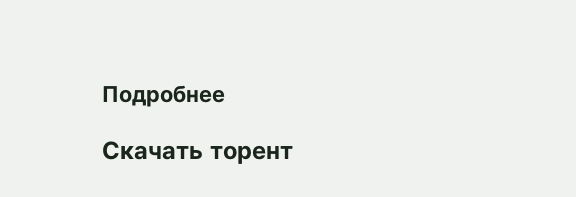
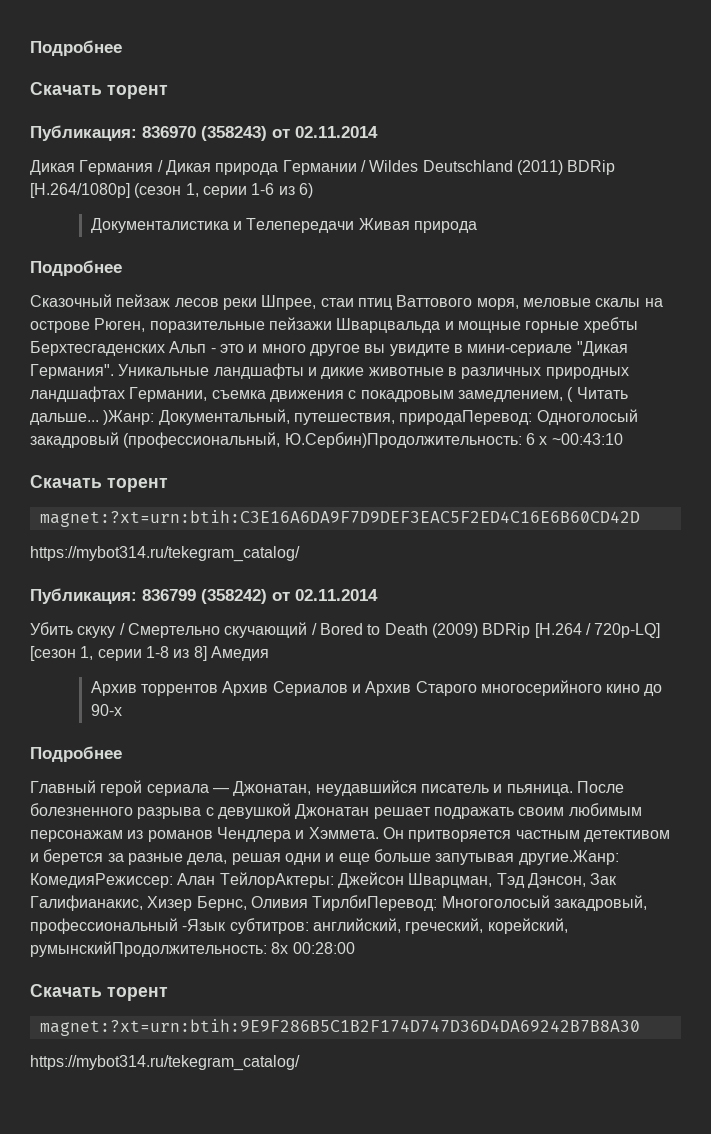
(293, 154) none -> [30,125,378,141] [30,160,616,175] [30,183,313,198] [90,218,477,233] [30,260,122,276] [30,294,663,310] [30,317,638,333] [30,341,628,356] [30,363,629,379] [30,386,628,402] [30,409,638,425] [30,432,623,448] [30,475,168,492] [39,510,640,527] [30,546,300,562] [30,588,378,604] [30,622,661,638] [30,646,269,661] [90,680,663,696] [90,704,122,716] [30,746,122,762] [30,780,624,796] [30,803,642,819] [30,827,670,842] [30,849,619,865] [30,872,618,888] [30,895,647,911] [30,918,568,934] [30,941,355,957] [30,984,168,1001] [39,1019,640,1036] [30,1055,300,1071] // Публикация: 836970 (358243) от 02.11.2014 // Дикая Германия / Дикая природа Германии / Wildes Deutschland (2011) BDRip [H.264/1080p] (сезон 1, серии 1-6 из 6) // Документалистика и Телепередачи Живая природа // Подробнее // Сказочный пейзаж лесов реки Шпрее, стаи птиц Ваттового моря, меловые скалы на острове Рюген, поразительные пейзажи Шварцвальда и мощные горные хребты Берхтесгаденских Альп - это и много другое вы увидите в мини-сериале "Дикая Германия". Уникальные ландшафты и дикие животные в различных природных ландшафтах Германии, съемка движения с покадровым замедлением, ( Читать дальше... )Жанр: Документальный, путешествия, природаПеревод: Одноголосый закадровый (профессиональный, Ю.Сербин)Продолжительность: 6 х ~00:43:10 // Скачать торент // magnet:?xt=urn:btih:C3E16A6DA9F7D9DEF3EAC5F2ED4C16E6B60CD42D // https://mybot314.ru/tekegram_catalog/ // Публикация: 836799 (358242) от 02.11.2014 // Убить скуку / Смертельно скучающий / Bored to Death (2009) BDRip [H.264 / 720p-LQ] [сезон 1, серии 1-8 из 8] Амедия // Архив торрентов Архив Сериалов и Архив Старого многосерийного кино до 90-х // Подробнее // Главный герой сериала — Джонатан, неудавшийся писатель и пьяница. После болезненного разрыва с девушкой Джонатан решает подражать своим любимым персонажам из романов Чендлера и Хэммета. Он притворяется частным детективом и берется за разные дела, решая одни и еще больше запутывая другие.Жанр: КомедияРежиссер: Алан ТейлорАктеры: Джейсон Шварцман, Тэд Дэнсон, Зак Галифианакис, Хизер Бернс, Оливия ТирлбиПеревод: Многоголосый закадровый, профессиональный -Язык субтитров: английский, греческий, корейский, румынскийПродолжительность: 8х 00:28:00 // Скачать торент // magnet:?xt=urn:btih:9E9F286B5C1B2F174D747D36D4DA69242B7B8A30 // https://mybot314.ru/tekegram_catalog/

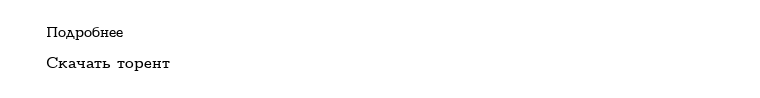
[30,125,378,141] [30,160,616,175] [30,183,313,198] [90,218,477,233] [30,260,122,276] [30,294,663,310] [30,317,638,333] [30,341,628,356] [30,363,629,379] [30,386,628,402] [30,409,638,425] [30,432,623,448] [30,475,168,492] [39,510,640,527] [30,546,300,562] [30,588,378,604] [30,622,661,638] [30,646,269,661] [90,680,663,696] [90,704,122,716] [30,746,122,762] [30,780,624,796] [30,803,642,819] [30,827,670,842] [30,849,619,865] [30,872,618,888] [30,895,647,911] [30,918,568,934] [30,941,355,957] [30,984,168,1001] [39,1019,640,1036] [30,1055,300,1071] // Публикация: 836970 (358243) от 02.11.2014 // Дикая Германия / Дикая природа Германии / Wildes Deutschland (2011) BDRip [H.264/1080p] (сезон 1, серии 1-6 из 6) // Документалистика и Телепередачи Живая природа // Подробнее // Сказочный пейзаж лесов реки Шпрее, стаи птиц Ваттового моря, меловые скалы на острове Рюген, поразительные пейзажи Шварцвальда и мощные горные хребты Берхтесгаденских Альп - это и много другое вы увидите в мини-сериале "Дикая Германия". Уникальные ландшафты и дикие животные в различных природных ландшафтах Германии, съемка движения с покадровым замедлением, ( Читать дальше... )Жанр: Документальный, путешествия, природаПеревод: Одноголосый закадровый (профессиональный, Ю.Сербин)Продолжительность: 6 х ~00:43:10 // Скачать торент // magnet:?xt=urn:btih:C3E16A6DA9F7D9DEF3EAC5F2ED4C16E6B60CD42D // https://mybot314.ru/tekegram_catalog/ // Публикация: 836799 (358242) от 02.11.2014 // Убить скуку / Смертельно скучающий / Bored to Death (2009) BDRip [H.264 / 720p-LQ] [сезон 1, серии 1-8 из 8] Амедия // Архив торрентов Архив Сериалов и Архив Старого многосерийного кино до 90-х // Подробнее // Главный герой сериала — Джонатан, неудавшийся писатель и пьяница. После болезненного разрыва с девушкой Джонатан решает подражать своим любимым персонажам из романов Чендлера и Хэммета. Он притворяется частным детективом и берется за разные дела, решая одни и еще больше запутывая другие.Жанр: КомедияРежиссер: Алан ТейлорАктеры: Джейсон Шварцман, Тэд Дэнсон, Зак Галифианакис, Хизер Бернс, Оливия ТирлбиПеревод: Многоголосый закадровый, профессиональный -Язык субтитров: английский, греческий, корейский, румынскийПродолжительность: 8х 00:28:00 // Скачать торент // magnet:?xt=urn:btih:9E9F286B5C1B2F174D747D36D4DA69242B7B8A30 // https://mybot314.ru/tekegram_catalog/ -> (170, 66) none

